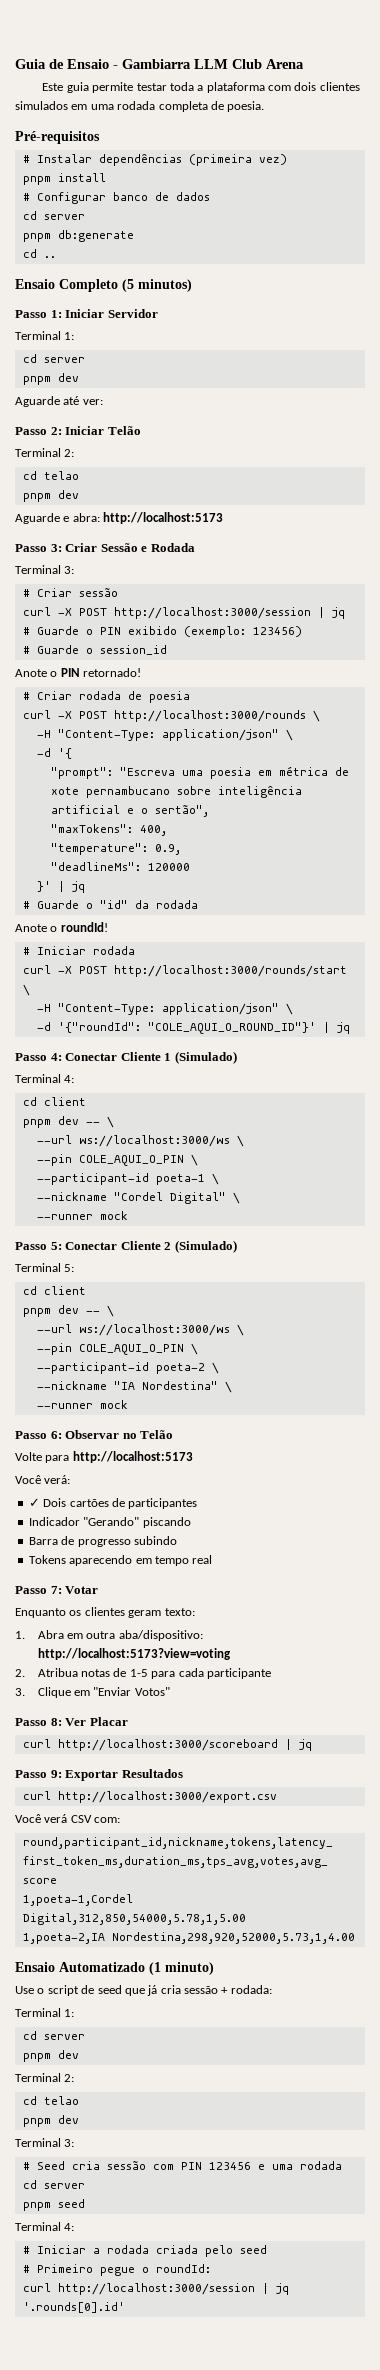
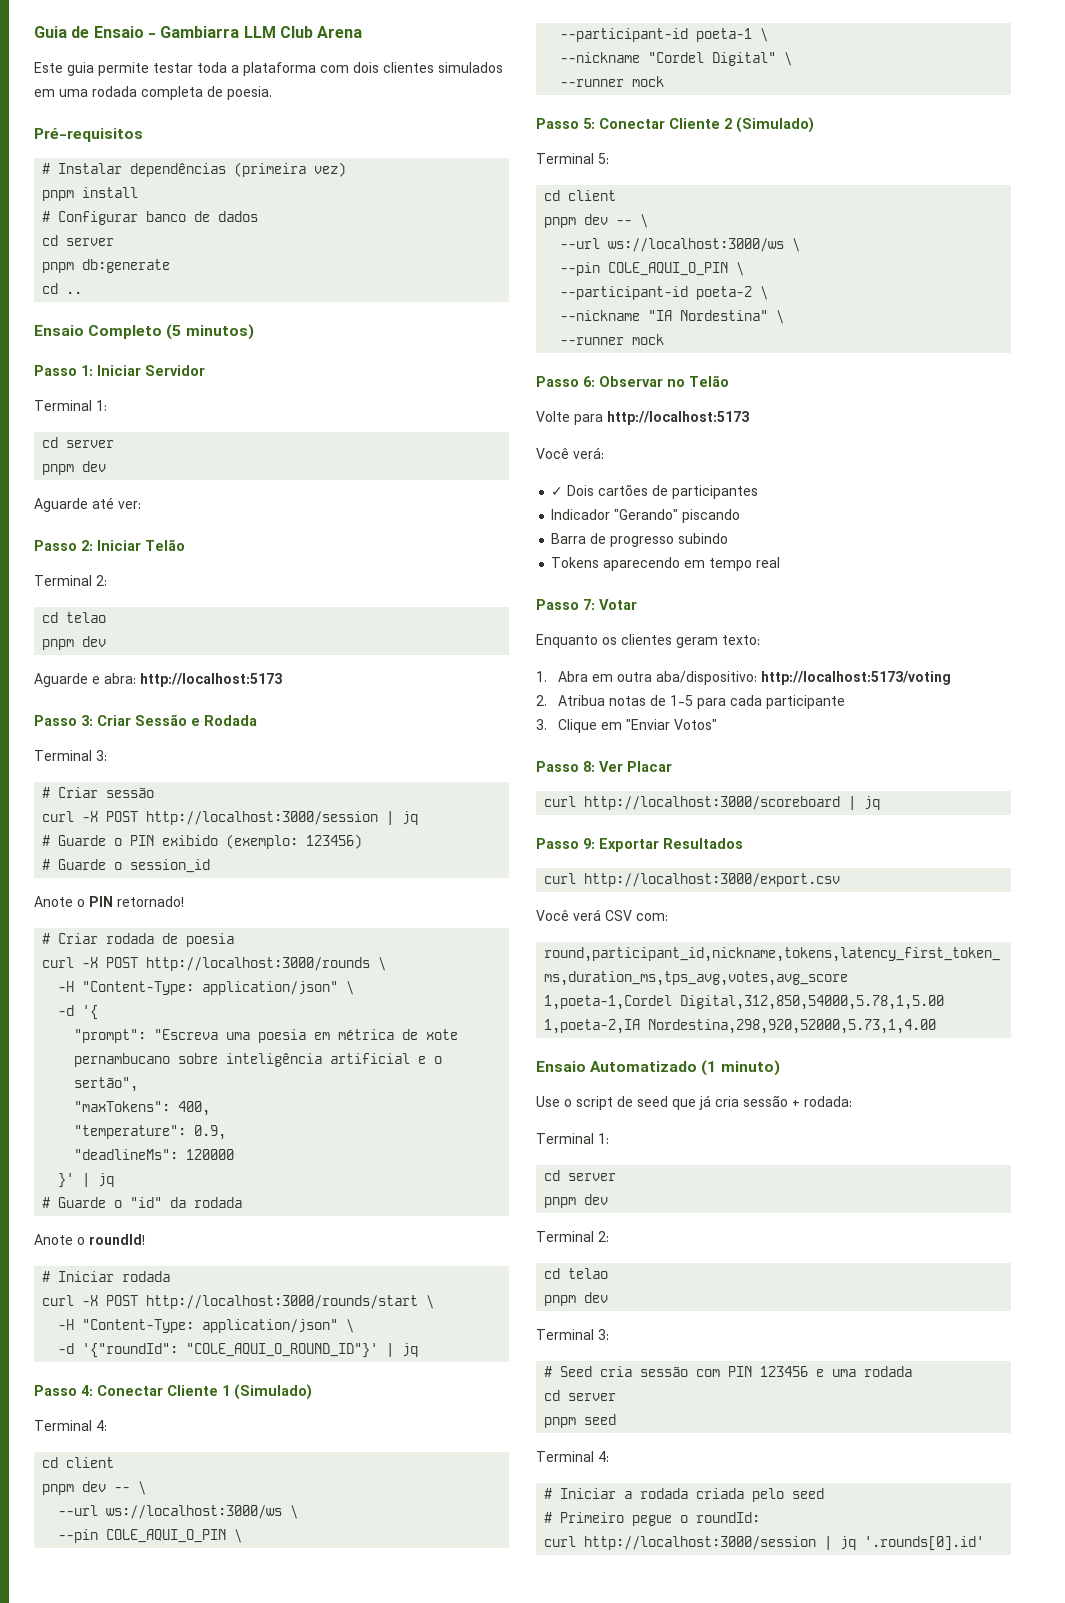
[37,1648,231,1660] http://localhost:5173?view=voting -> [760,671,951,685] http://localhost:5173/voting

